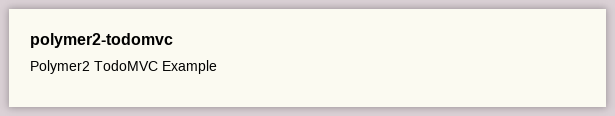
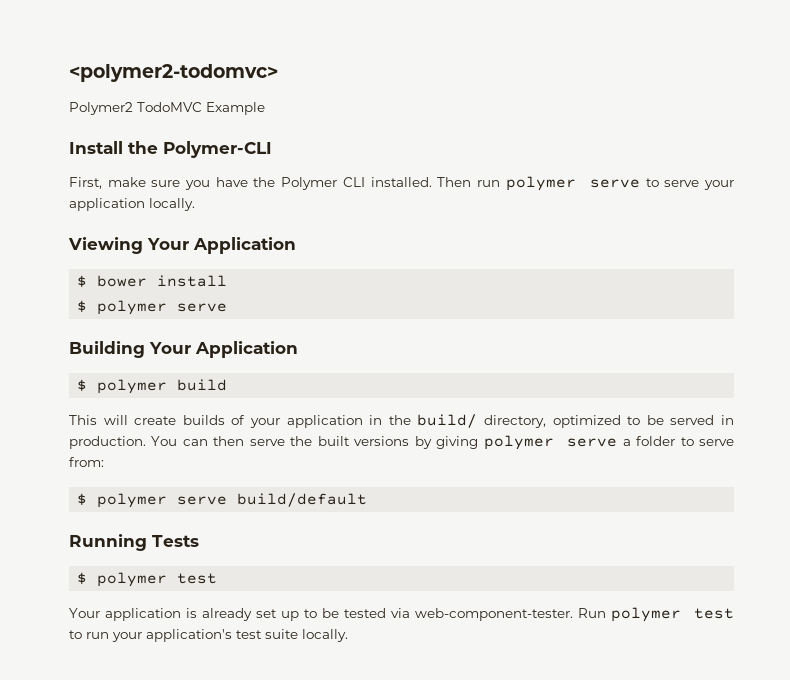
[30,33,173,48] polymer2-todomvc -> [69,64,278,82] <polymer2-todomvc>
(217, 67) none -> [69,141,272,158] [69,176,734,191] [69,198,195,211] [68,237,296,254] [77,275,228,287] [77,300,228,315] [69,341,298,358] [77,379,228,394] [69,414,735,428] [69,435,735,450] [69,457,104,467] [77,493,368,508] [69,534,199,551] [77,572,218,587] [69,607,735,622] [69,629,348,642] // Install the Polymer-CLI // First, make sure you have the Polymer CLI installed. Then run polymer serve to serve your application locally. // Viewing Your Application // $ bower install // $ polymer serve // Building Your Application // $ polymer build // This will create builds of your application in the build/ directory, optimized to be served in production. You can then serve the built versions by giving polymer serve a folder to serve from: // $ polymer serve build/default // Running Tests // $ polymer test // Your application is already set up to be tested via web-component-tester. Run polymer test to run your application's test suite locally.

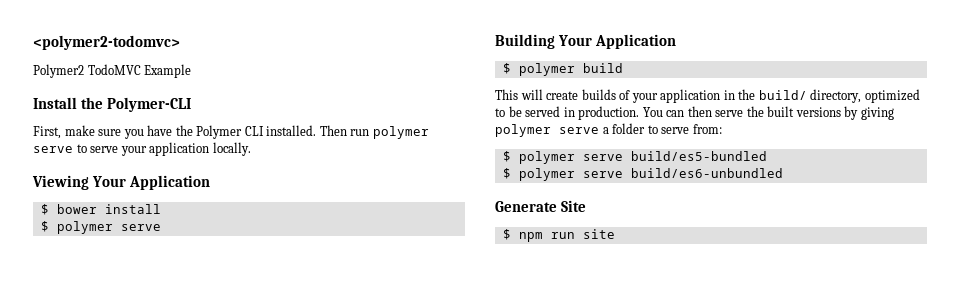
[237,493,368,507] [69,534,199,551] [77,572,218,587] [69,607,735,622] [69,629,348,642] build/default // Running Tests // $ polymer test // Your application is already set up to be tested via web-component-tester. Run polymer test to run your application's test suite locally. -> [630,151,767,161] [502,168,783,181] [495,200,586,212] [502,229,615,242] build/es5-bundled // $ polymer serve build/es6-unbundled // Generate Site // $ npm run site

